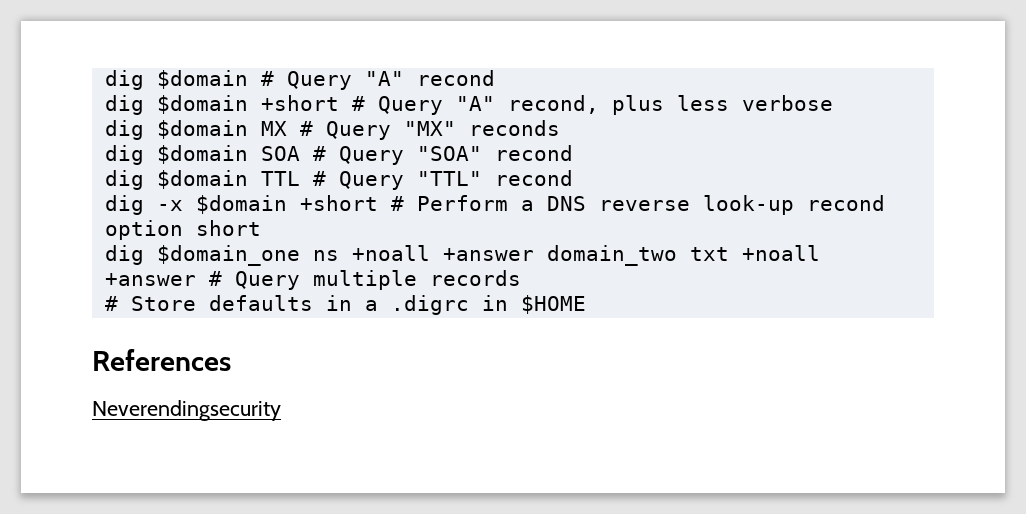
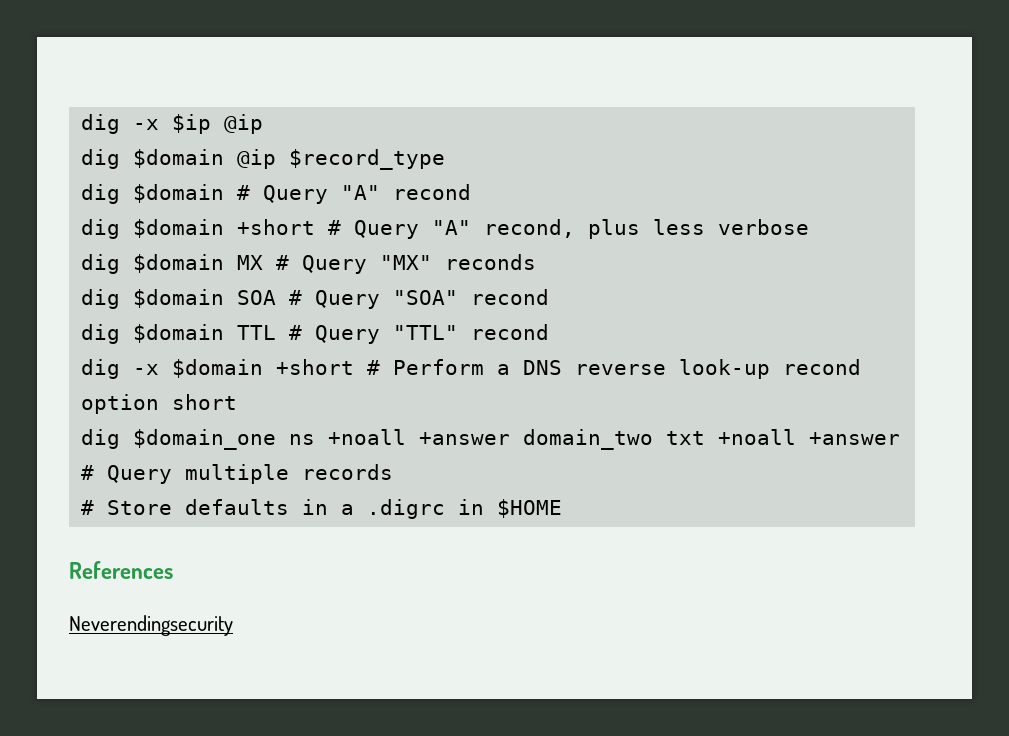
[104,70,144,90] dig -> [81,114,264,134] [81,149,446,170] [81,184,121,204] dig -x $ip @ip // dig $domain @ip $record_type // dig

